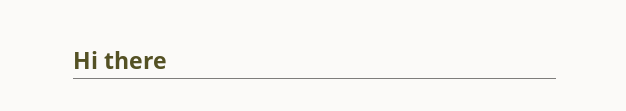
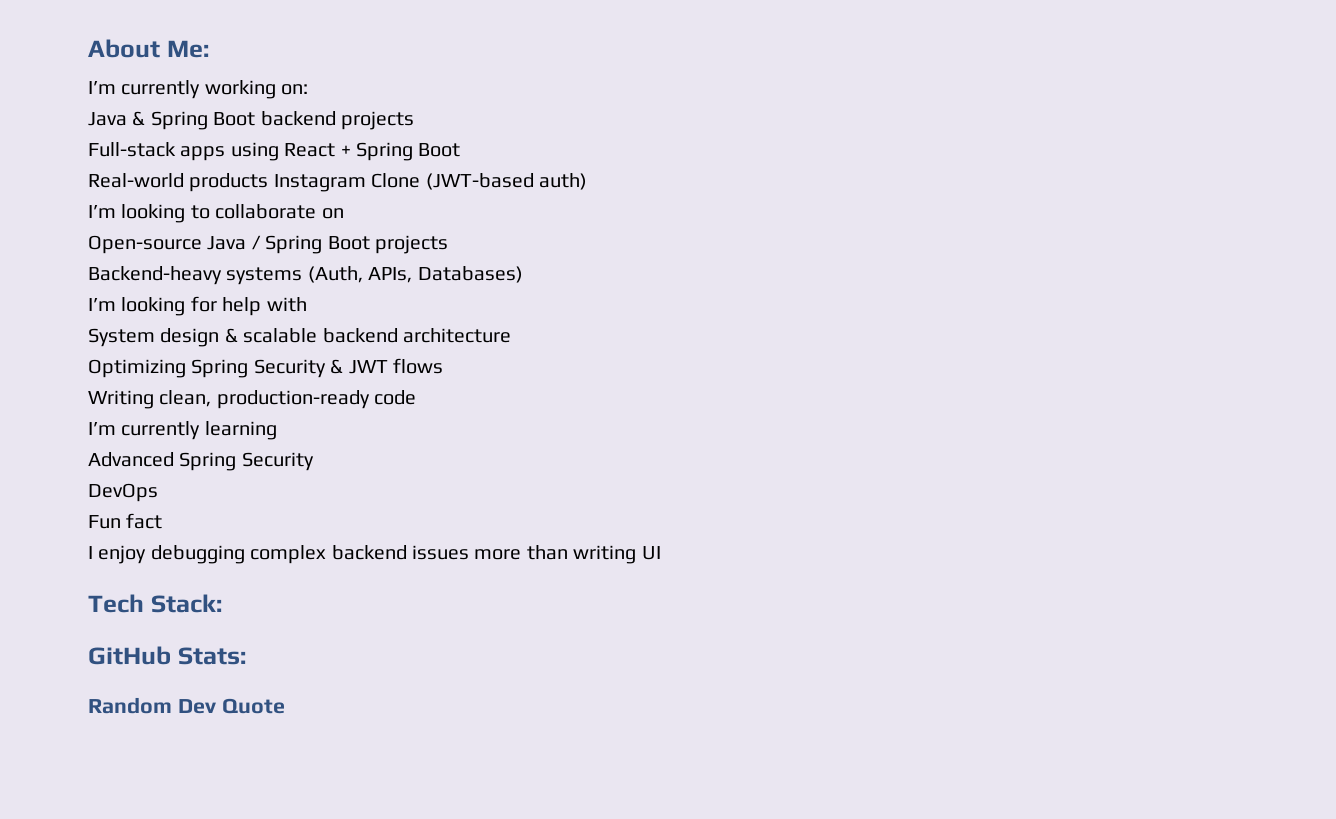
[73,51,168,69] Hi there -> [88,39,209,58] [88,80,309,99] [88,111,414,130] [88,142,461,161] [88,173,587,192] [88,204,344,223] [88,235,448,254] [88,266,523,285] [88,296,307,316] [88,328,511,347] [88,358,443,378] [88,390,417,409] [88,421,277,440] [88,452,314,471] [88,483,158,502] [88,513,163,529] [88,545,661,564] [88,594,222,613] [88,646,246,665] [88,697,285,714] About Me: // I’m currently working on: // Java & Spring Boot backend projects // Full-stack apps using React + Spring Boot // Real-world products Instagram Clone (JWT-based auth) // I’m looking to collaborate on // Open-source Java / Spring Boot projects // Backend-heavy systems (Auth, APIs, Databases) // I’m looking for help with // System design & scalable backend architecture // Optimizing Spring Security & JWT flows // Writing clean, production-ready code // I’m currently learning // Advanced Spring Security // DevOps // Fun fact // I enjoy debugging complex backend issues more than writing UI // Tech Stack: // GitHub Stats: // Random Dev Quote

